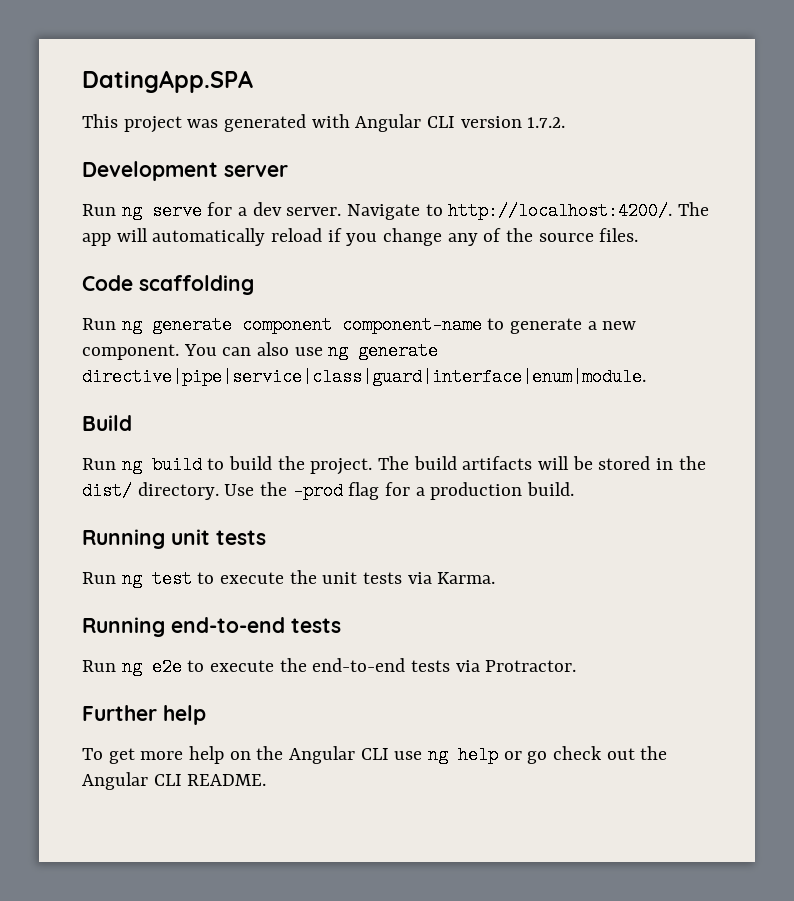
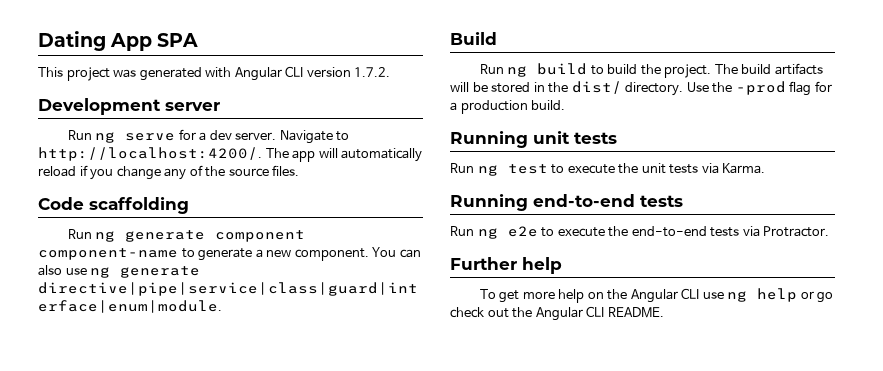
[82,70,253,93] DatingApp.SPA -> [38,31,199,51] Dating App SPA

